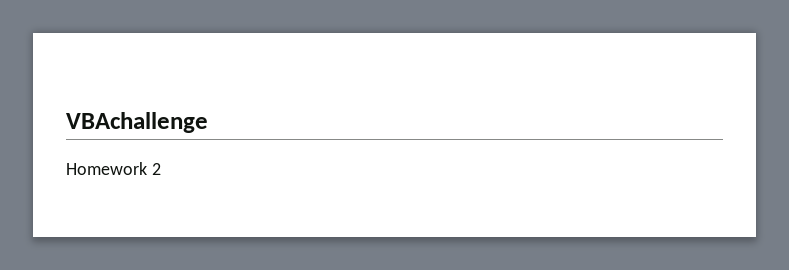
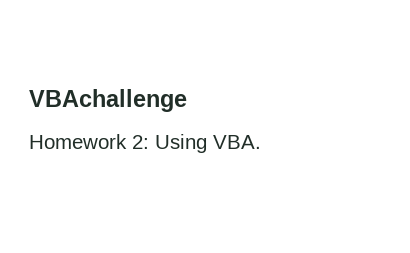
[151,163,161,175] 2 -> [132,134,261,153] 2: Using VBA.

